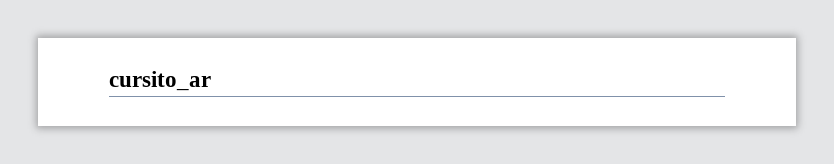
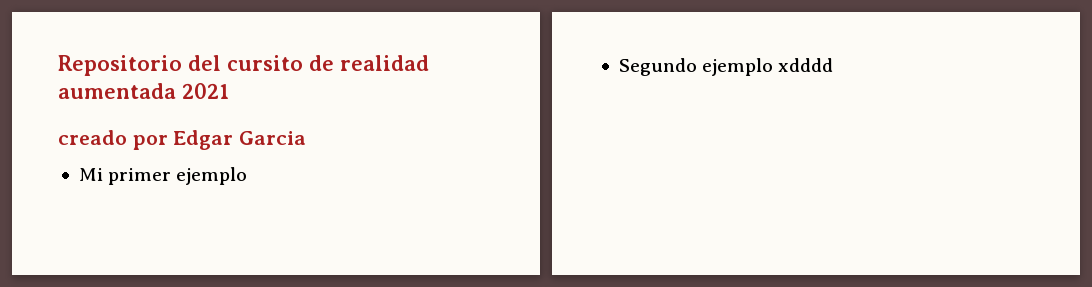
[109,71,211,91] cursito_ar -> [58,55,429,76] [58,83,229,99] [58,130,307,150] [78,167,248,185] [618,58,834,76] Repositorio del cursito de realidad aumentada 2021 // creado por Edgar Garcia // Mi primer ejemplo // Segundo ejemplo xdddd

